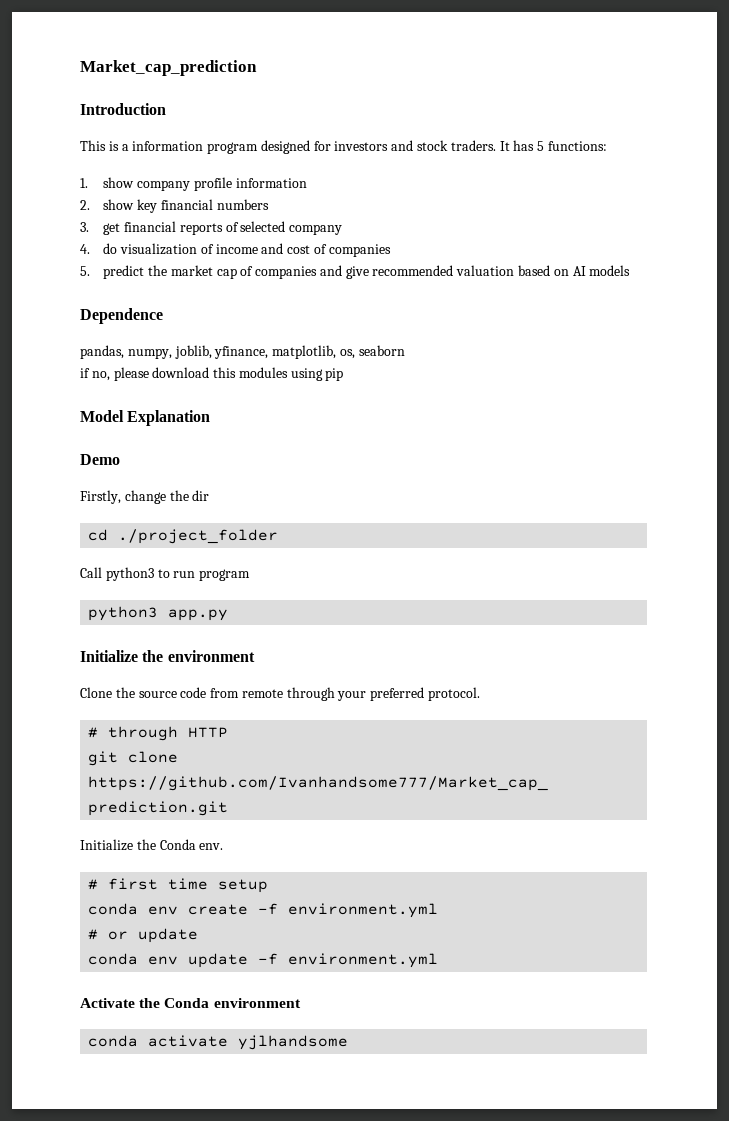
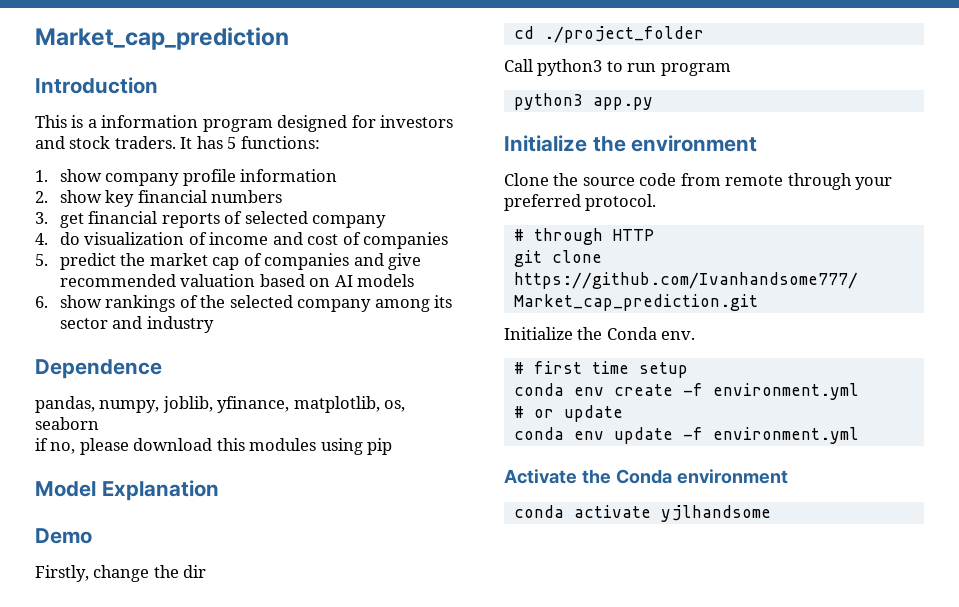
(631, 270) none -> [35,295,453,312] [59,316,214,333] // 6. show rankings of the selected company among its sector and industry

